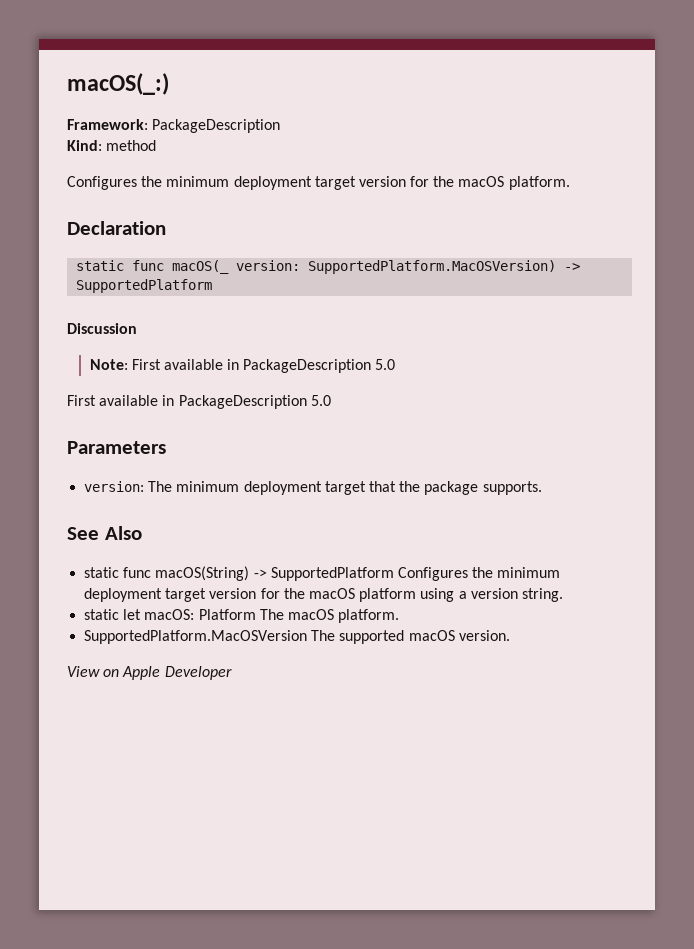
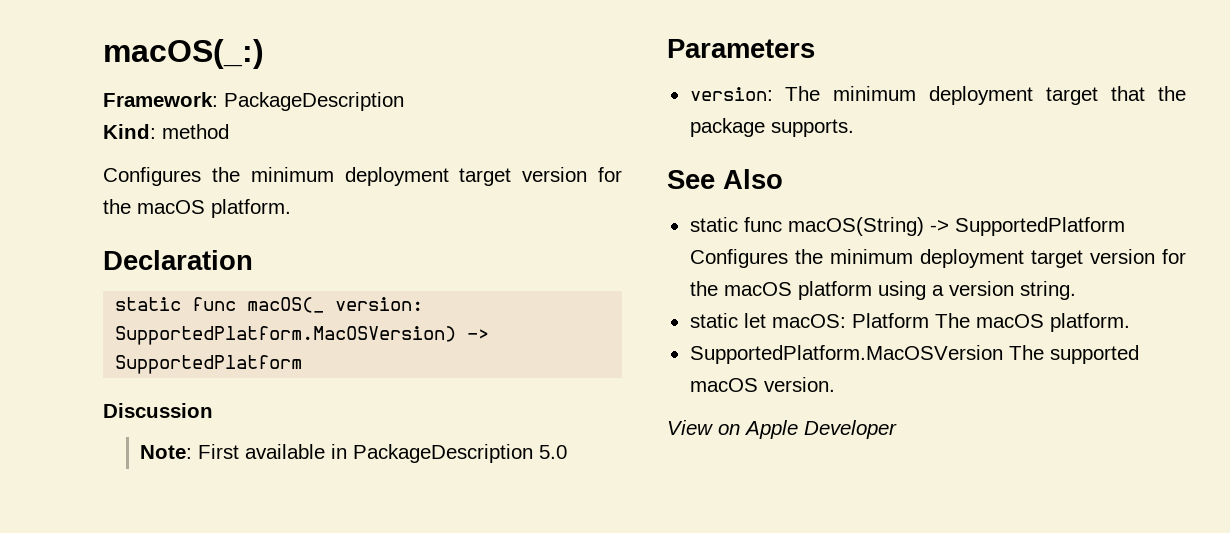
[67,395,331,409] // First available in PackageDescription 5.0 -> (568, 452) none

